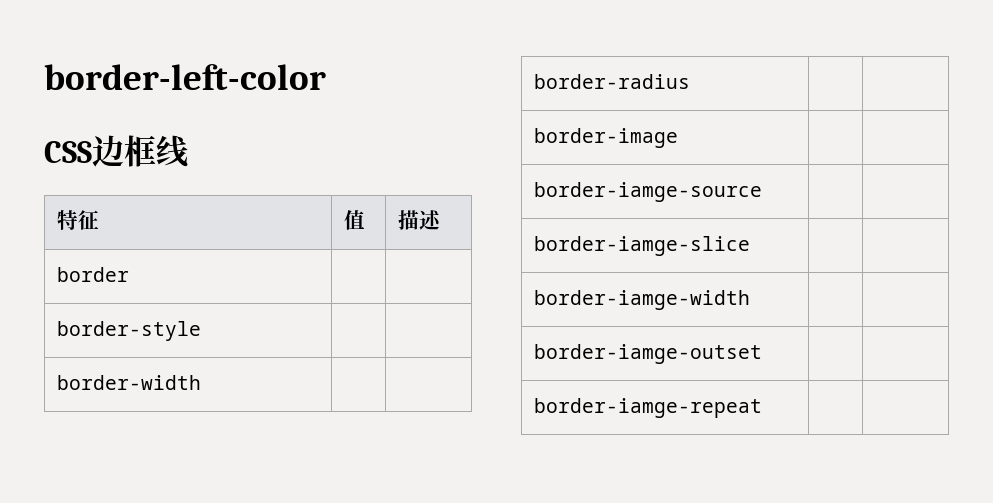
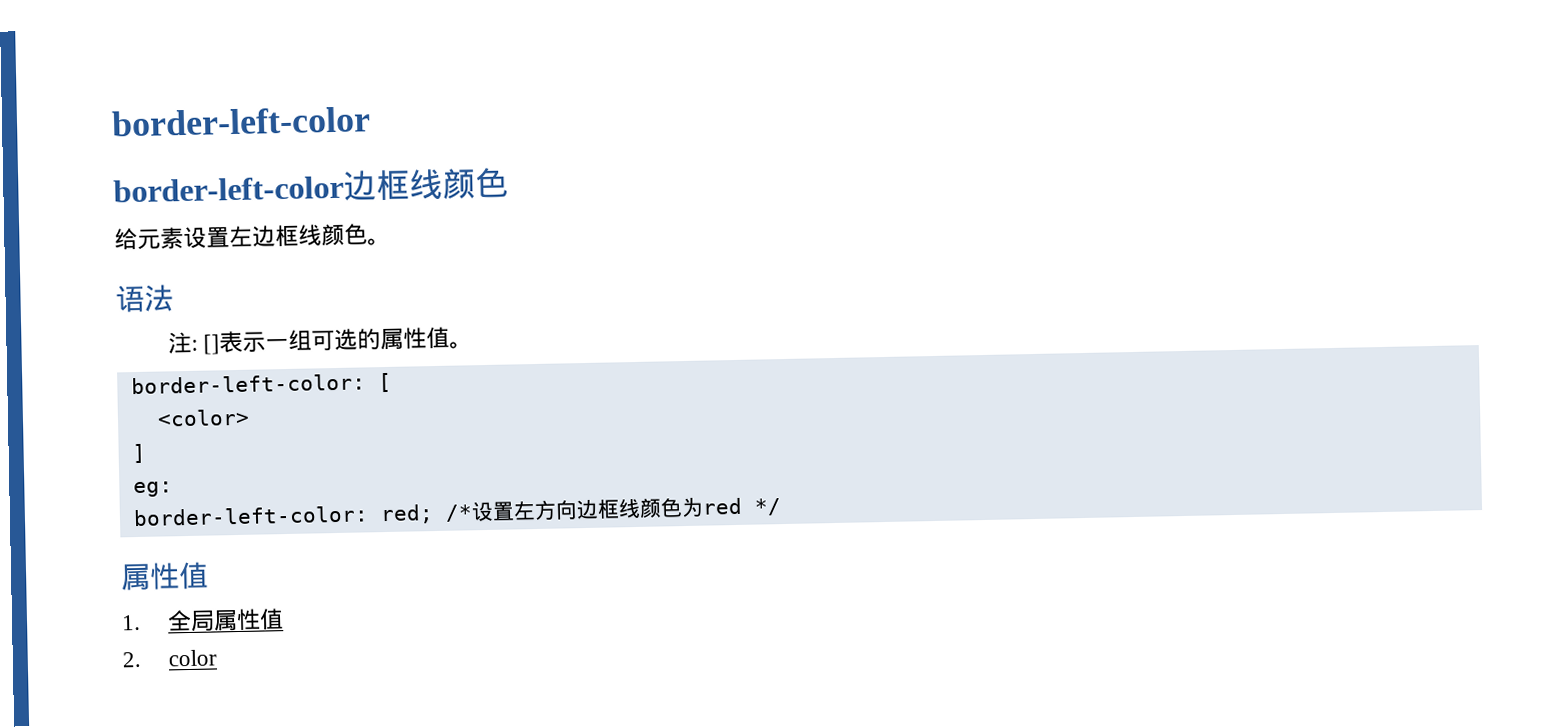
[44,135,188,168] [56,210,99,230] [343,210,365,230] [397,210,441,230] [56,267,129,282] [56,321,201,341] [56,375,201,390] [533,74,690,89] [533,128,678,148] [533,182,762,202] [533,236,750,256] [533,290,750,310] [533,344,762,364] [533,398,762,418] CSS边框线 // 特征 | 值 | 描述 // border | | // border-style | | // border-width | | // border-radius | | // border-image | | // border-iamge-source | | // border-iamge-slice | | // border-iamge-width | | // border-iamge-outset | | // border-iamge-repeat | | -> [113,167,509,203] [114,223,391,251] [115,284,174,313] [168,326,474,355] [130,372,392,395] [156,408,250,427] [131,443,146,464] [132,481,173,498] [132,497,782,527] [120,561,209,591] [121,608,284,632] [122,649,217,668] border-left-color边框线颜色 // 给元素设置左边框线颜色。 // 语法 // 注: []表示一组可选的属性值。 // border-left-color: [ // <color> // ] // eg: // border-left-color: red; /*设置左方向边框线颜色为red */ // 属性值 // 1.全局属性值 // 2. color

